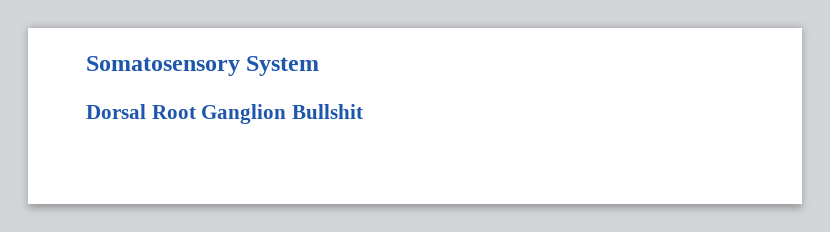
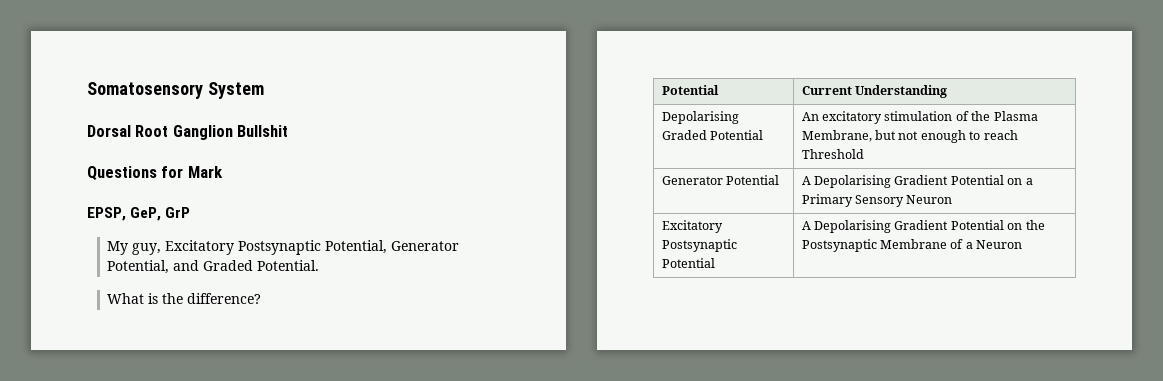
(364, 111) none -> [87,166,223,180] [87,207,191,221] [107,240,460,255] [107,260,320,274] [107,293,262,304] [661,85,719,95] [801,85,948,98] [661,111,739,124] [661,130,764,140] [801,111,1038,124] [801,130,1018,143] [801,149,864,159] [661,175,780,185] [801,175,1033,188] [801,194,953,207] [661,220,723,233] [661,239,737,252] [661,258,715,268] [801,220,1045,233] [801,239,1023,252] // Questions for Mark // EPSP, GeP, GrP // My guy, Excitatory Postsynaptic Potential, Generator Potential, and Graded Potential. // What is the difference? // Potential | Current Understanding // Depolarising Graded Potential | An excitatory stimulation of the Plasma Membrane, but not enough to reach Threshold // Generator Potential | A Depolarising Gradient Potential on a Primary Sensory Neuron // Excitatory Postsynaptic Potential | A Depolarising Gradient Potential on the Postsynaptic Membrane of a Neuron

